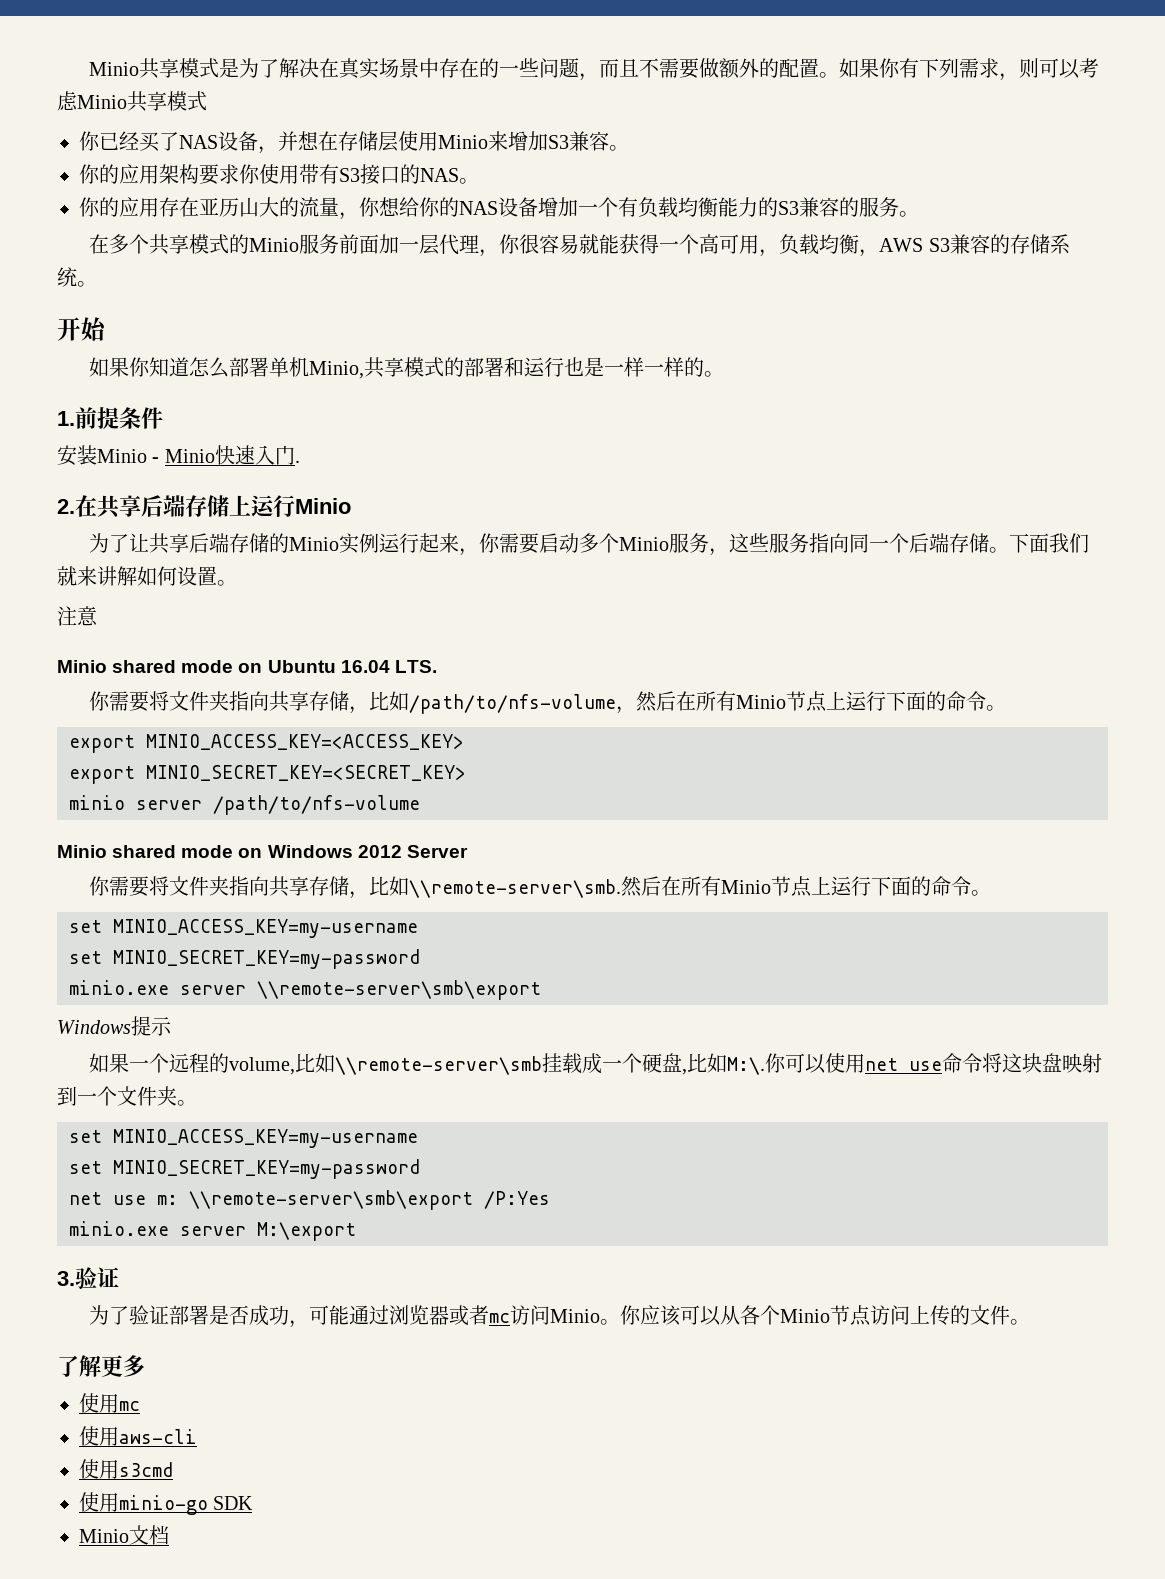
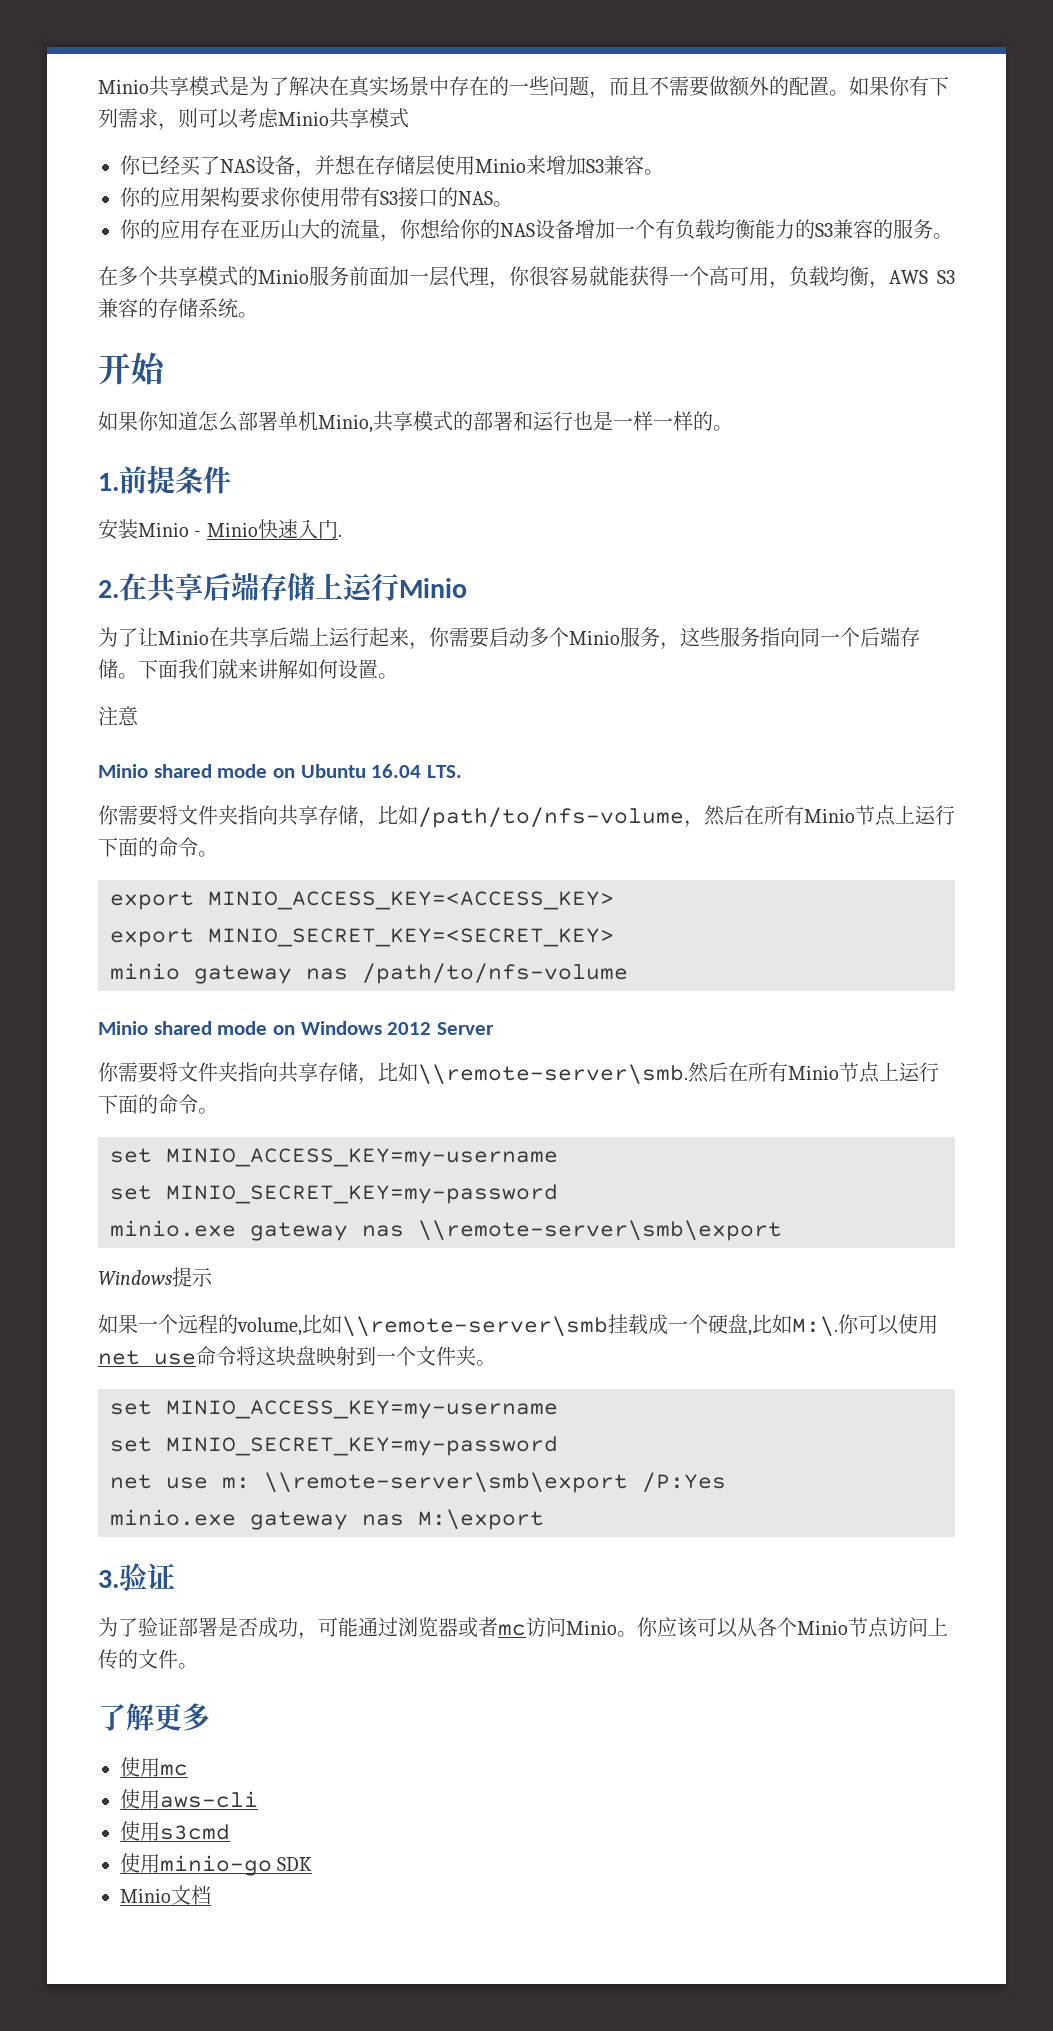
[149,533,380,554] 共享后端存储的Minio实例 -> [158,627,329,648] Minio在共享后端上
[136,800,202,810] server -> [194,965,348,984] gateway nas
[180,985,246,995] server -> [250,1222,404,1241] gateway nas
[180,1226,246,1236] server -> [250,1511,404,1530] gateway nas

